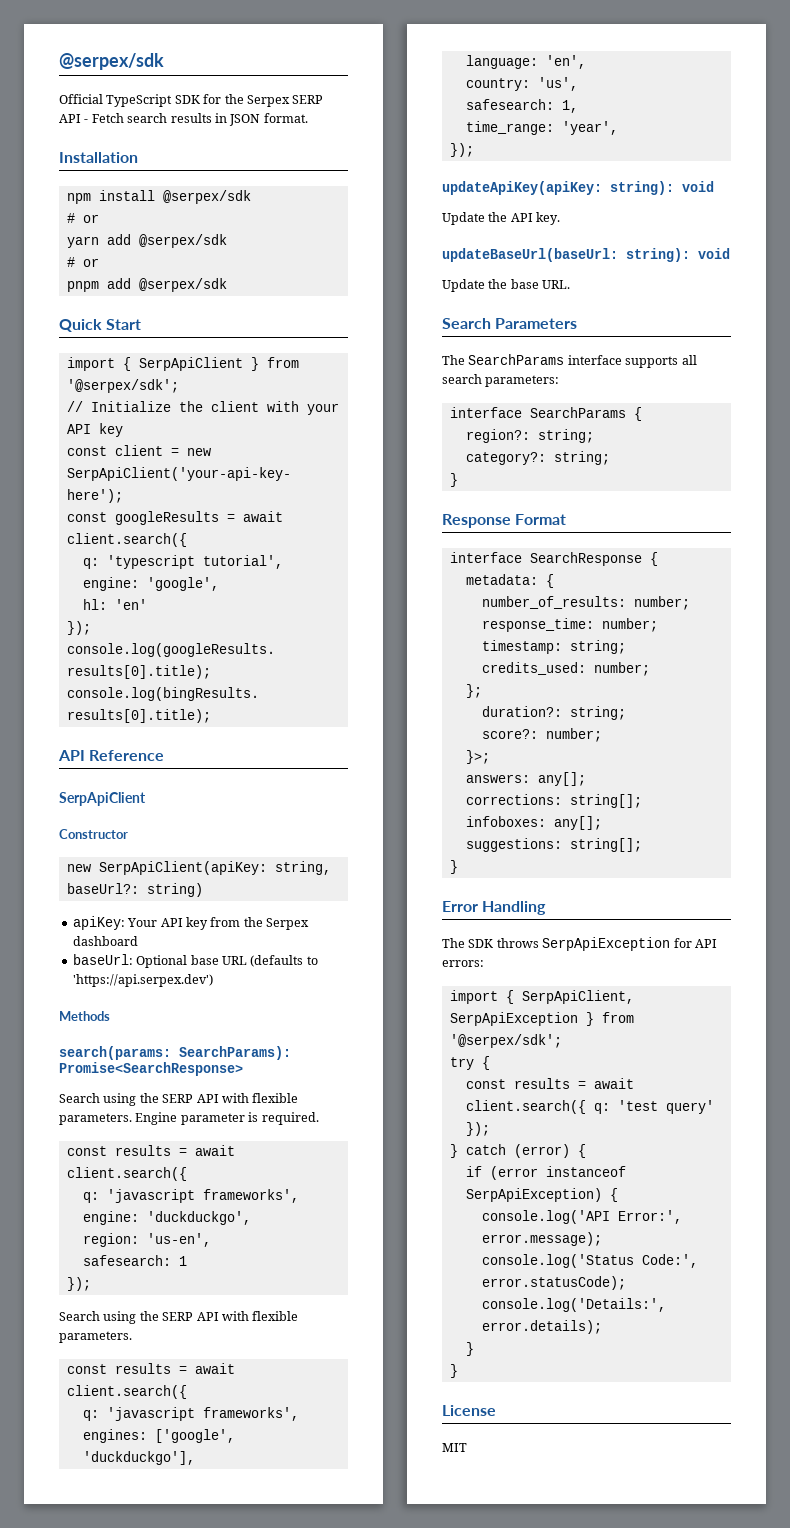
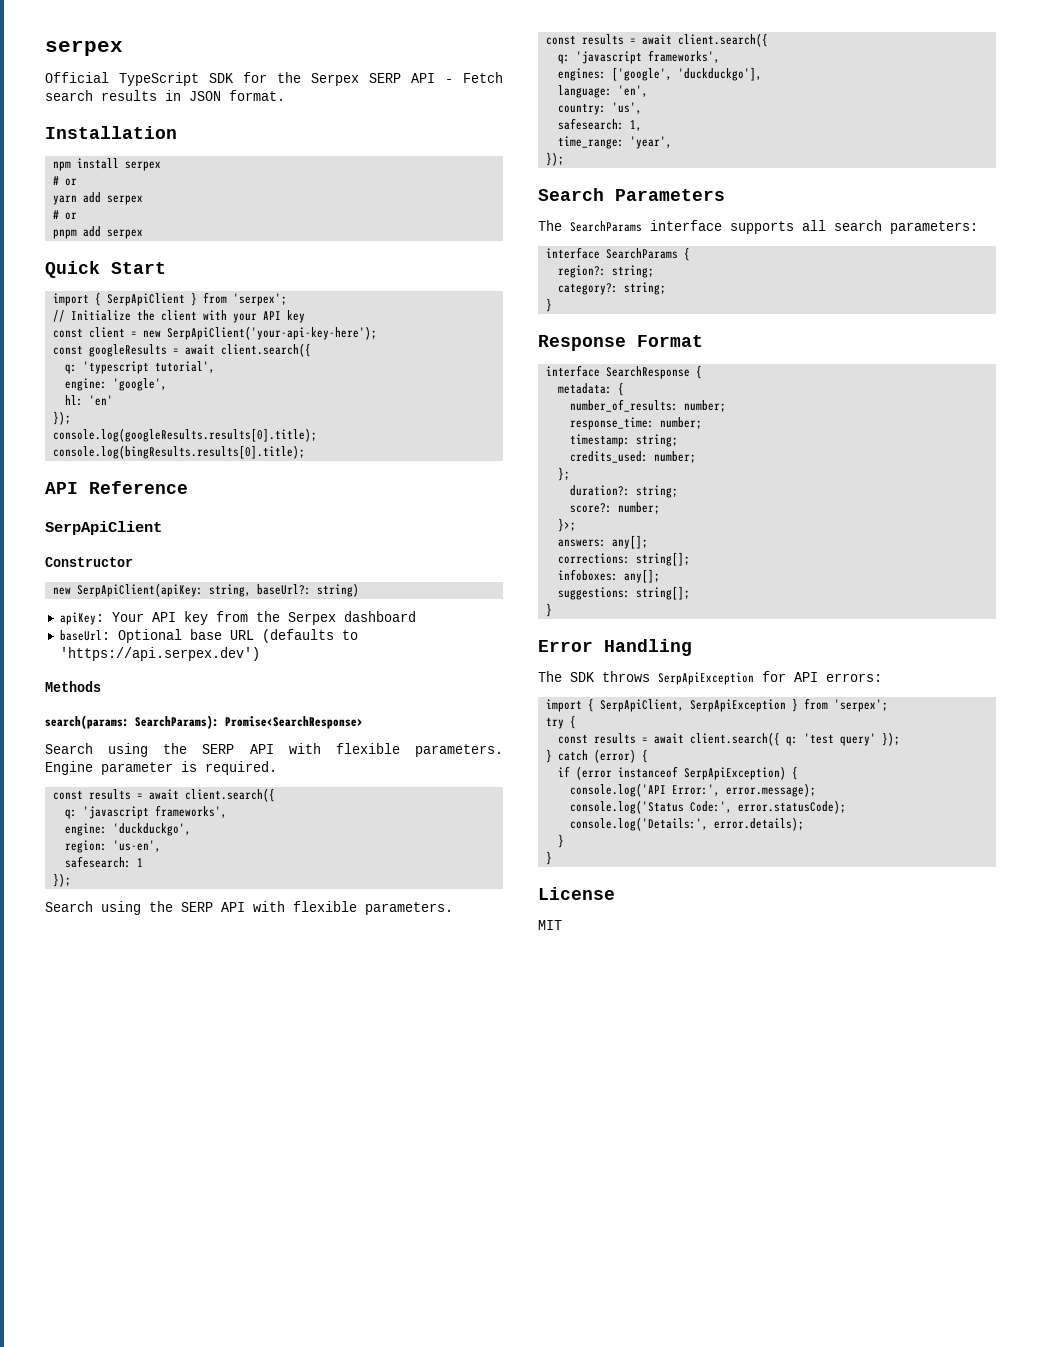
[59,53,164,70] @serpex/sdk -> [45,40,123,56] serpex
[162,190,251,204] @serpex/sdk -> [125,161,162,171] serpex
[138,234,227,248] @serpex/sdk -> [107,195,144,205] serpex
[138,278,227,292] @serpex/sdk -> [107,229,144,239] serpex
[66,379,179,393] '@serpex/sdk'; -> [233,293,288,306] 'serpex';
[442,181,714,195] [442,212,561,225] [442,248,730,262] [442,279,571,292] // updateApiKey(apiKey: string): void // Update the API key. // updateBaseUrl(baseUrl: string): void // Update the base URL. -> (565, 159) none
[449,1034,562,1048] '@serpex/sdk'; -> [834,699,889,712] 'serpex';

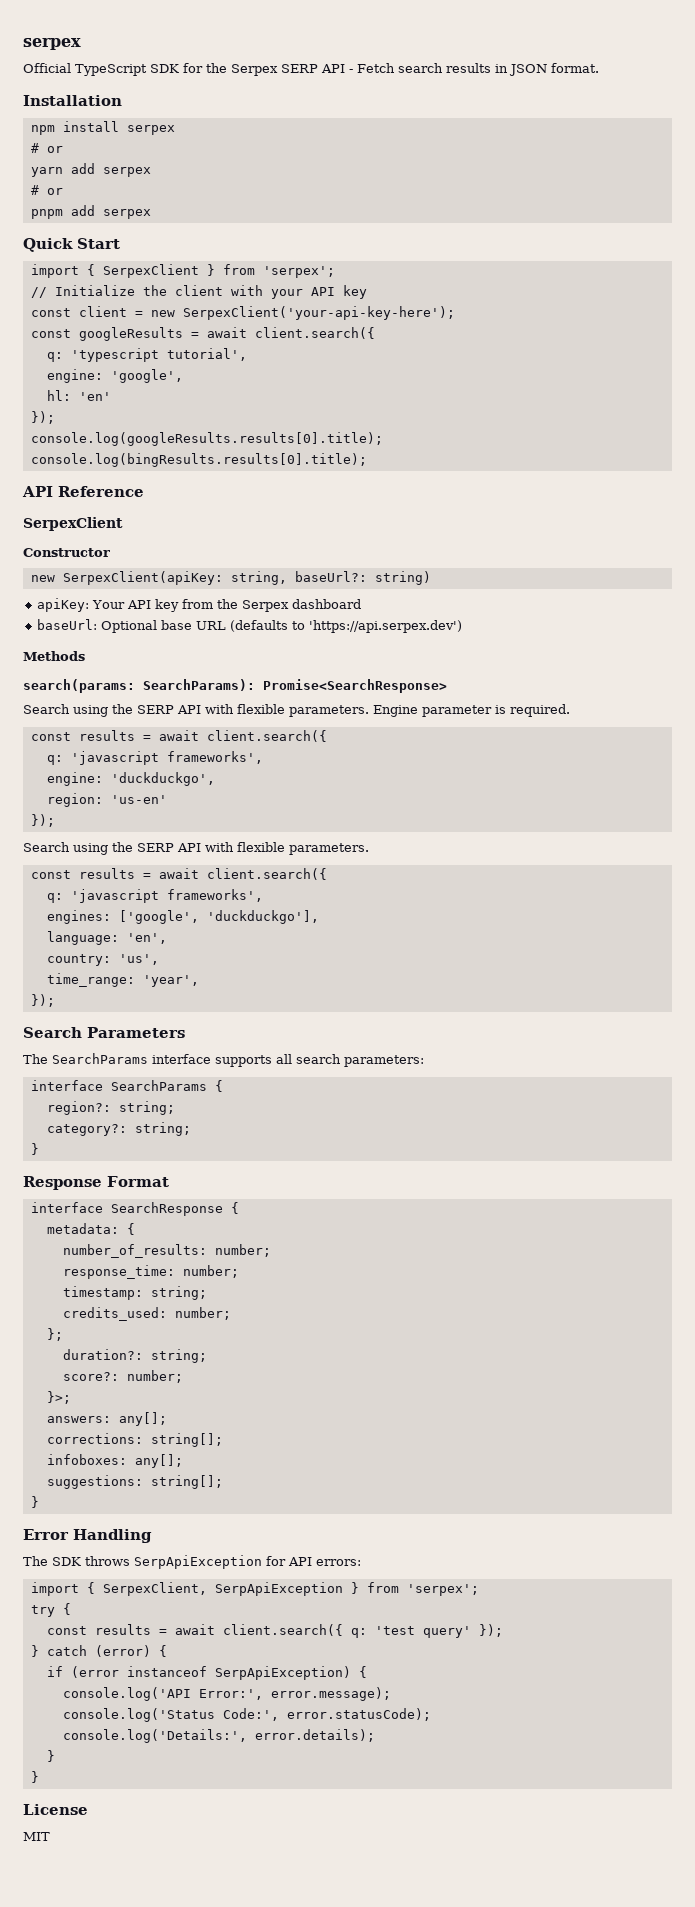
[107,293,186,306] SerpApiClient -> [102,264,199,278] SerpexClient
[167,326,378,340] SerpApiClient('your-api-key-here'); -> [182,306,455,320] SerpexClient('your-api-key-here');
[45,521,162,535] SerpApiClient -> [23,517,123,531] SerpexClient
[77,583,204,597] SerpApiClient(apiKey: -> [62,571,223,585] SerpexClient(apiKey:
[113,840,162,852] [65,856,144,868] 'us-en', // safesearch: 1 -> [110,795,167,804] 'us-en'
[558,118,643,131] // safesearch: 1, -> (159, 959) none
[600,699,685,712] SerpApiClient, -> [102,1582,207,1596] SerpexClient,

